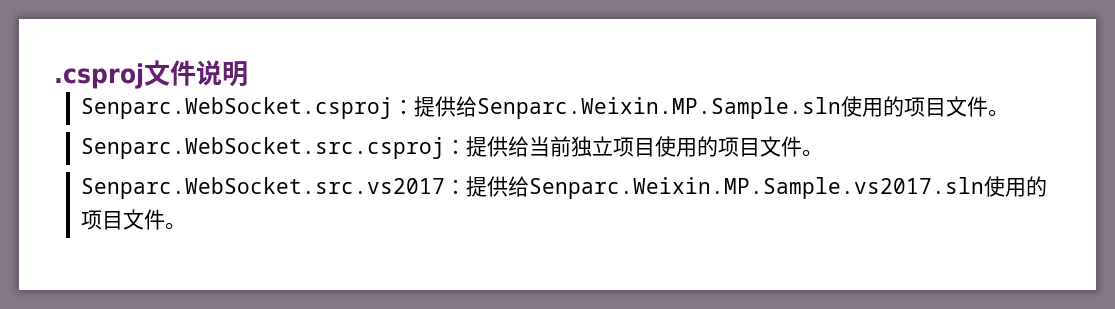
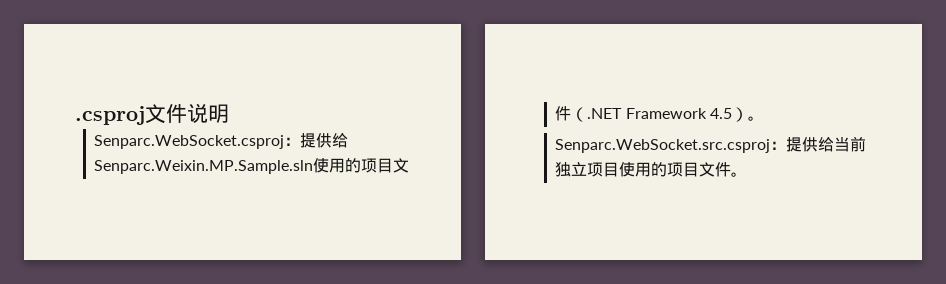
(989, 106) none -> [571,107,748,122] （.NET Framework 4.5）
[81,176,1048,199] [81,209,187,230] // Senparc.WebSocket.src.vs2017：提供给Senparc.Weixin.MP.Sample.vs2017.sln使用的项目文件。 -> (748, 174) none

